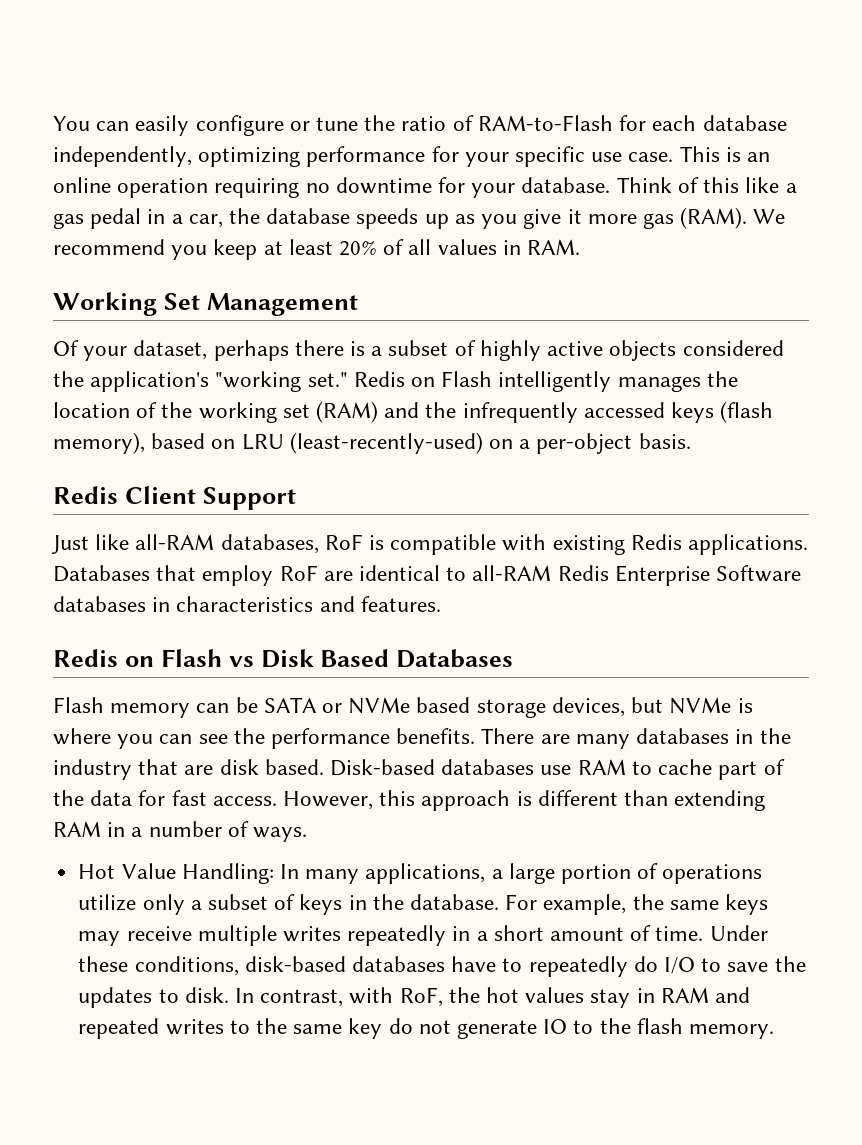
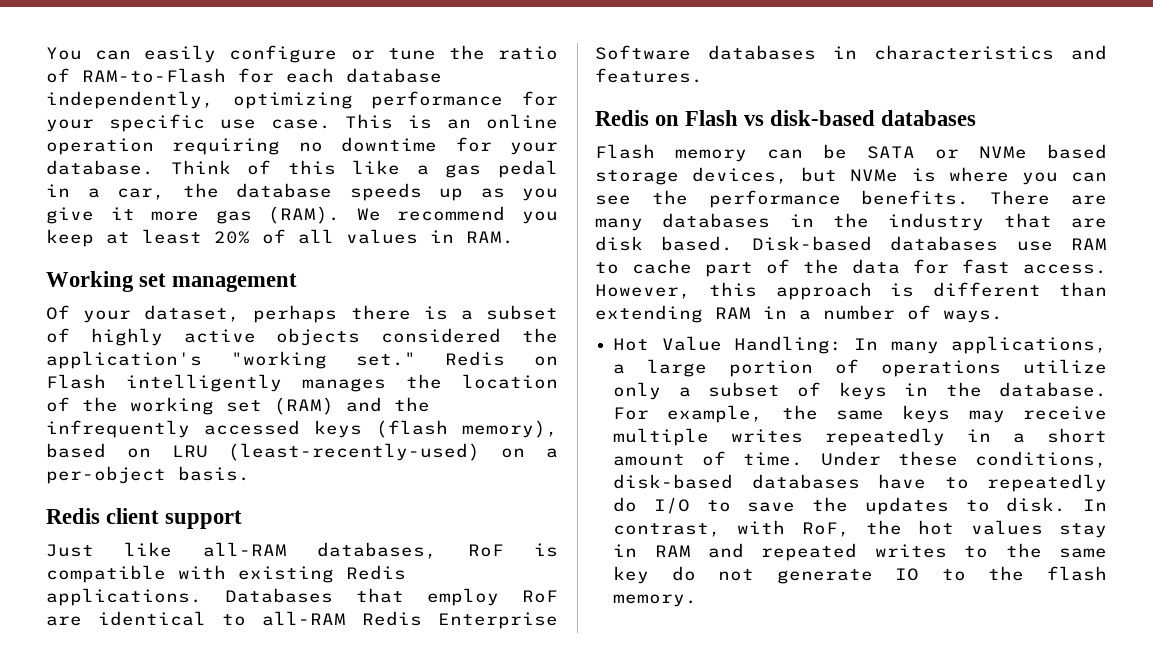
[163,293,358,316] Set Management -> [139,273,298,292] set management
[124,486,296,510] Client Support -> [106,508,243,529] client support
[260,649,514,668] Disk Based Databases -> [770,110,977,126] disk-based databases

